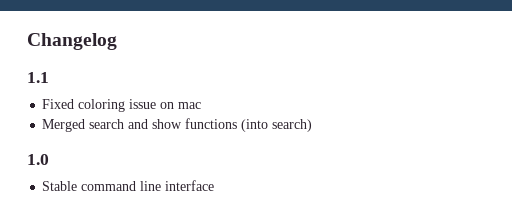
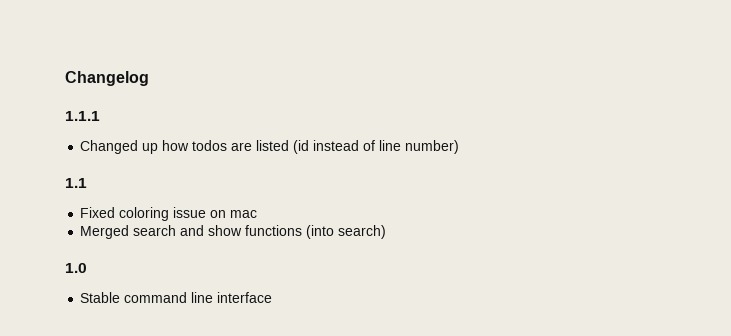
(117, 41) none -> [65,111,100,121] [80,140,460,154] // 1.1.1 // Changed up how todos are listed (id instead of line number)

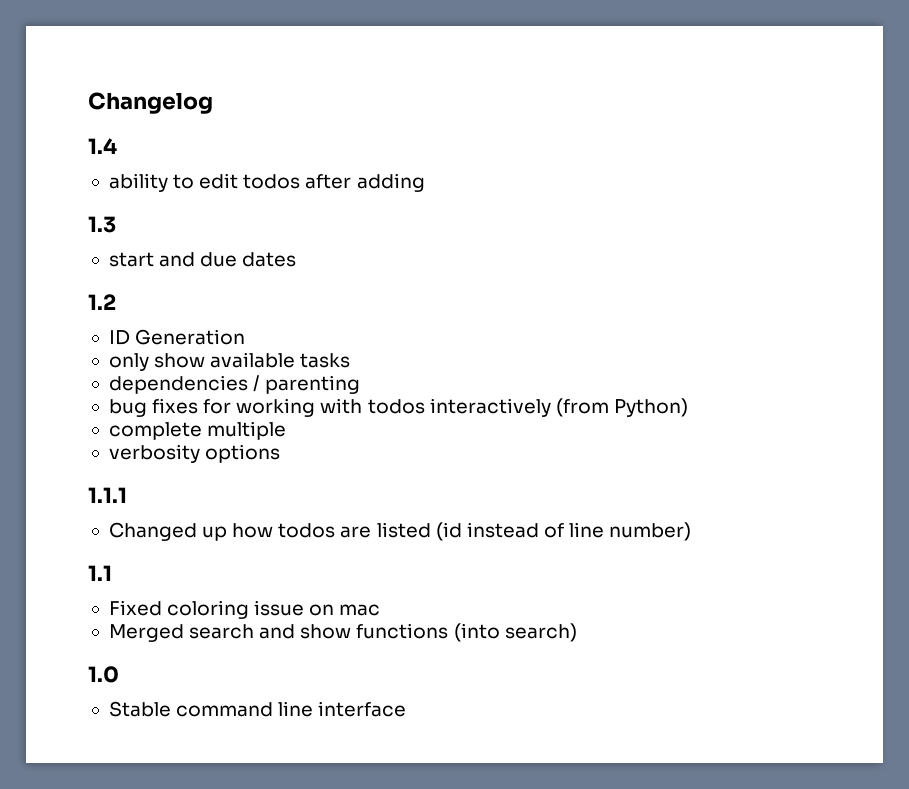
(149, 78) none -> [88,138,117,154] [108,173,425,192] [88,216,116,233] [108,252,297,267] [88,294,116,310] [108,329,246,345] [108,352,351,371] [108,375,361,394] [108,398,688,417] [108,421,287,440] [108,444,281,463] // 1.4 // ability to edit todos after adding // 1.3 // start and due dates // 1.2 // ID Generation // only show available tasks // dependencies / parenting // bug fixes for working with todos interactively (from Python) // complete multiple // verbosity options

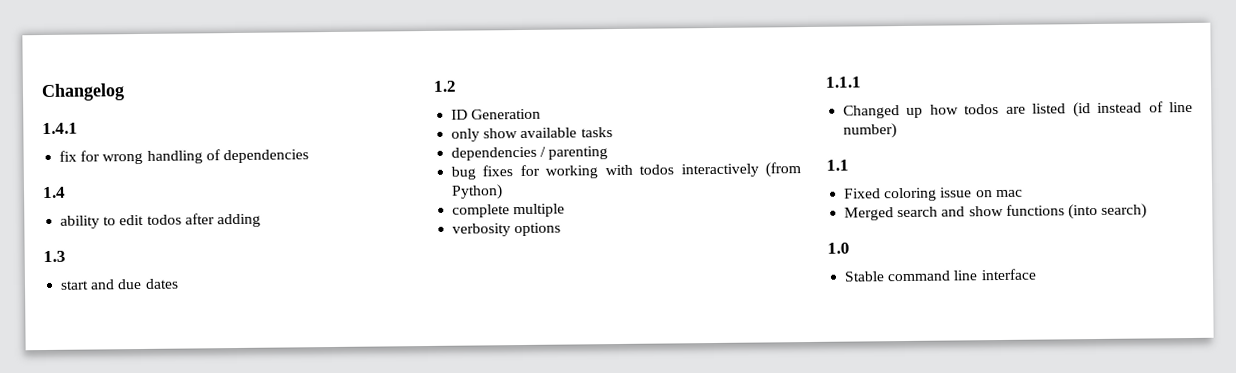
(213, 103) none -> [42,122,78,135] [59,149,309,165] // 1.4.1 // fix for wrong handling of dependencies

